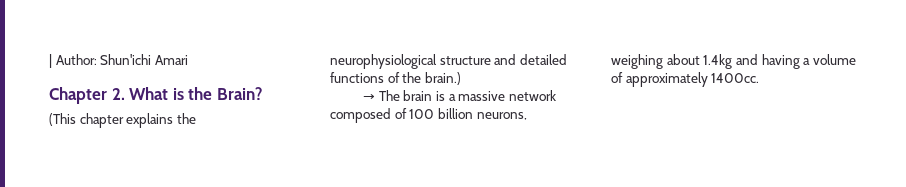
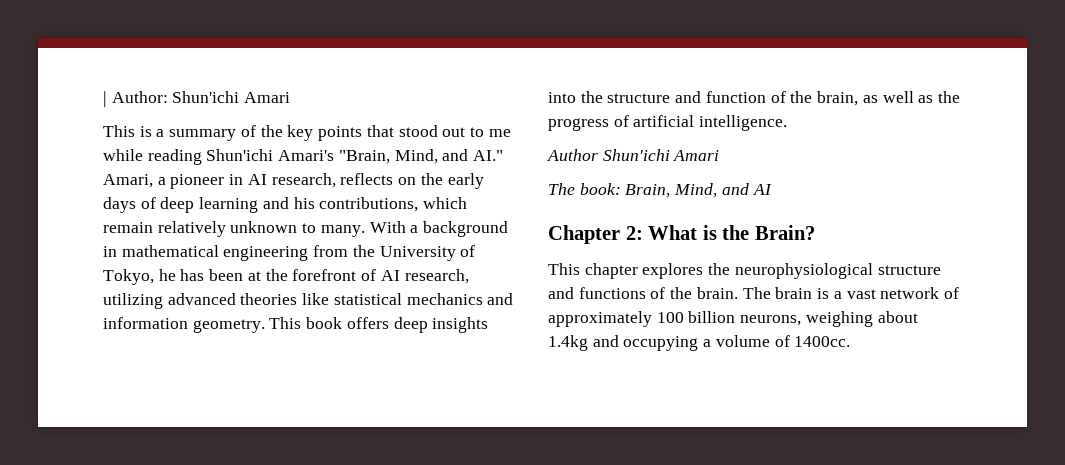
(188, 60) none -> [103,125,511,141] [103,149,504,165] [103,173,484,189] [103,197,468,213] [103,221,509,237] [103,245,476,261] [103,269,469,285] [103,293,514,309] [103,317,489,333] [548,91,960,106] [548,115,788,131] [547,149,720,161] [548,183,772,198] // This is a summary of the key points that stood out to me while reading Shun'ichi Amari's "Brain, Mind, and AI." Amari, a pioneer in AI research, reflects on the early days of deep learning and his contributions, which remain relatively unknown to many. With a background in mathematical engineering from the University of Tokyo, he has been at the forefront of AI research, utilizing advanced theories like statistical mechanics and information geometry. This book offers deep insights into the structure and function of the brain, as well as the progress of artificial intelligence. // Author Shun'ichi Amari // The book: Brain, Mind, and AI
[111,88,125,100] 2. -> [625,226,643,240] 2:
[49,113,174,128] (This chapter explains -> [548,263,704,279] This chapter explores
[519,54,567,65] detailed -> (574, 293) none
[424,72,461,85] [363,94,376,101] brain.) // → -> [696,287,738,299] brain.
[458,90,556,101] [330,108,407,123] massive network composed of -> [846,287,959,299] [548,311,652,327] vast network of approximately
[761,54,800,69] having -> [623,336,699,351] occupying
[625,72,708,87] approximately -> (790, 341) none

